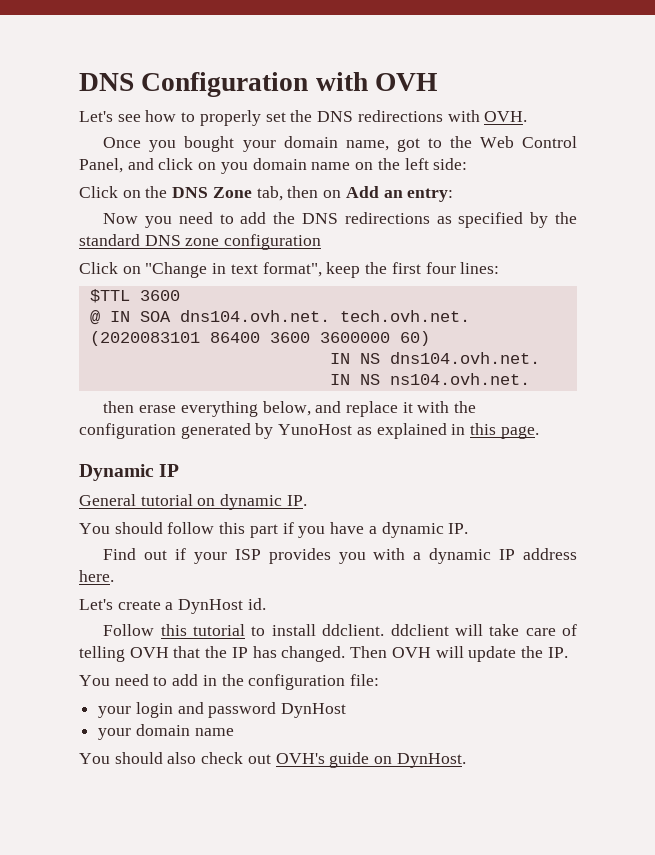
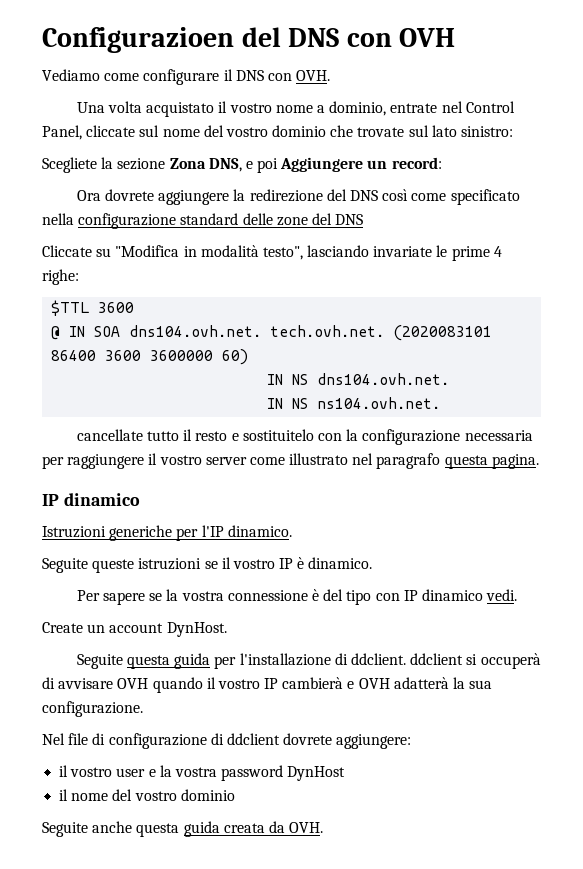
[79,72,438,97] [79,110,528,126] [103,136,578,152] [79,158,468,174] [79,186,454,202] [103,212,577,228] [79,234,322,250] [79,262,500,278] DNS Configuration with OVH // Let's see how to properly set the DNS redirections with OVH. // Once you bought your domain name, got to the Web Control Panel, and click on you domain name on the left side: // Click on the DNS Zone tab, then on Add an entry: // Now you need to add the DNS redirections as specified by the standard DNS zone configuration // Click on "Change in text format", keep the first four lines: -> [42,27,456,53] [42,69,331,85] [76,101,515,117] [42,125,514,140] [42,157,442,173] [76,189,520,205] [42,213,364,229] [42,245,502,261] [42,269,79,285] Configurazioen del DNS con OVH // Vediamo come configurare il DNS con OVH. // Una volta acquistato il vostro nome a dominio, entrate nel Control Panel, cliccate sul nome del vostro dominio che trovate sul lato sinistro: // Scegliete la sezione Zona DNS, e poi Aggiungere un record: // Ora dovrete aggiungere la redirezione del DNS così come specificato nella configurazione standard delle zone del DNS // Cliccate su "Modifica in modalità testo", lasciando invariate le prime 4 righe:
[103,401,477,417] [79,423,539,439] [79,464,180,481] [79,494,307,510] [79,522,469,538] [103,548,577,564] [79,570,114,582] [79,598,266,614] [103,624,577,636] [79,646,568,662] [79,674,380,690] [98,702,347,718] [98,724,234,740] [79,752,466,768] then erase everything below, and replace it with the configuration generated by YunoHost as explained in this page. // Dynamic IP // General tutorial on dynamic IP. // You should follow this part if you have a dynamic IP. // Find out if your ISP provides you with a dynamic IP address here. // Let's create a DynHost id. // Follow this tutorial to install ddclient. ddclient will take care of telling OVH that the IP has changed. Then OVH will update the IP. // You need to add in the configuration file: // your login and password DynHost // your domain name // You should also check out OVH's guide on DynHost. -> [76,429,533,445] [42,453,539,469] [42,493,140,506] [42,525,292,541] [42,557,373,573] [76,589,518,605] [42,622,227,637] [76,653,541,669] [42,677,493,693] [42,701,143,717] [42,733,412,749] [59,765,346,781] [59,789,235,801] [42,821,324,837] cancellate tutto il resto e sostituitelo con la configurazione necessaria per raggiungere il vostro server come illustrato nel paragrafo questa pagina. // IP dinamico // Istruzioni generiche per l'IP dinamico. // Seguite queste istruzioni se il vostro IP è dinamico. // Per sapere se la vostra connessione è del tipo con IP dinamico vedi. // Create un account DynHost. // Seguite questa guida per l'installazione di ddclient. ddclient si occuperà di avvisare OVH quando il vostro IP cambierà e OVH adatterà la sua configurazione. // Nel file di configurazione di ddclient dovrete aggiungere: // il vostro user e la vostra password DynHost // il nome del vostro dominio // Seguite anche questa guida creata da OVH.

